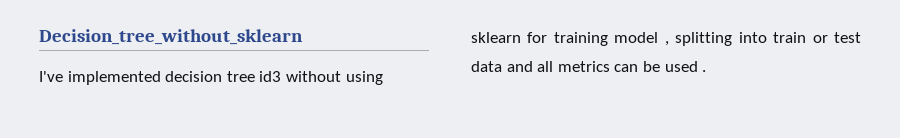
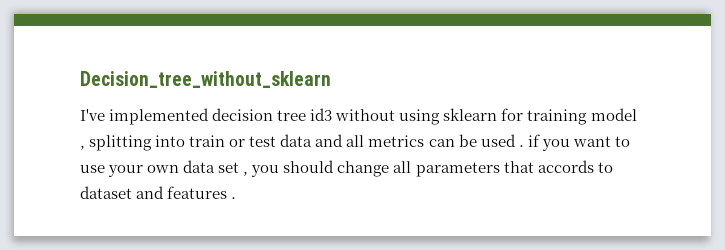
(707, 71) none -> [527,134,630,151] [80,160,613,177] [80,186,237,199] if you want to use your own data set , you should change all parameters that accords to dataset and features .

